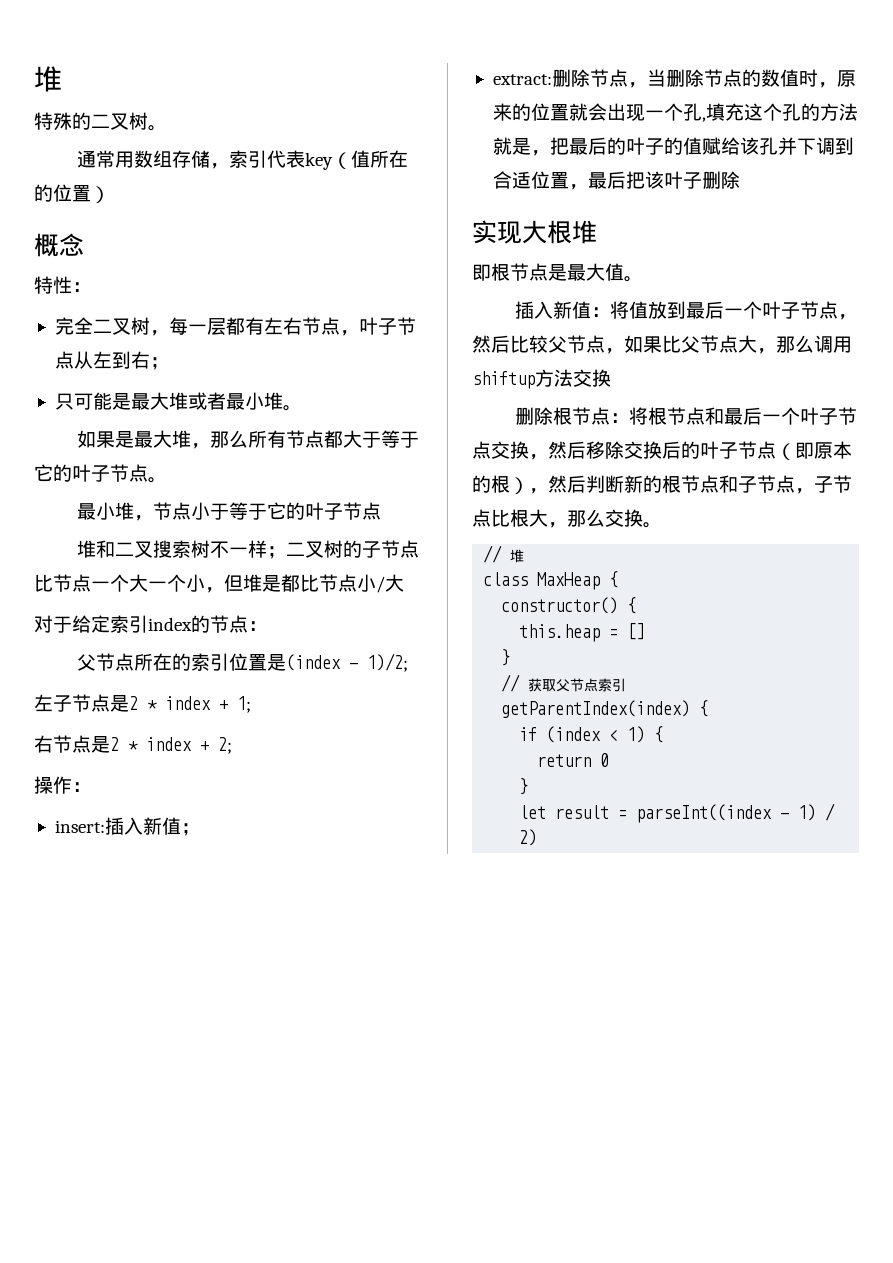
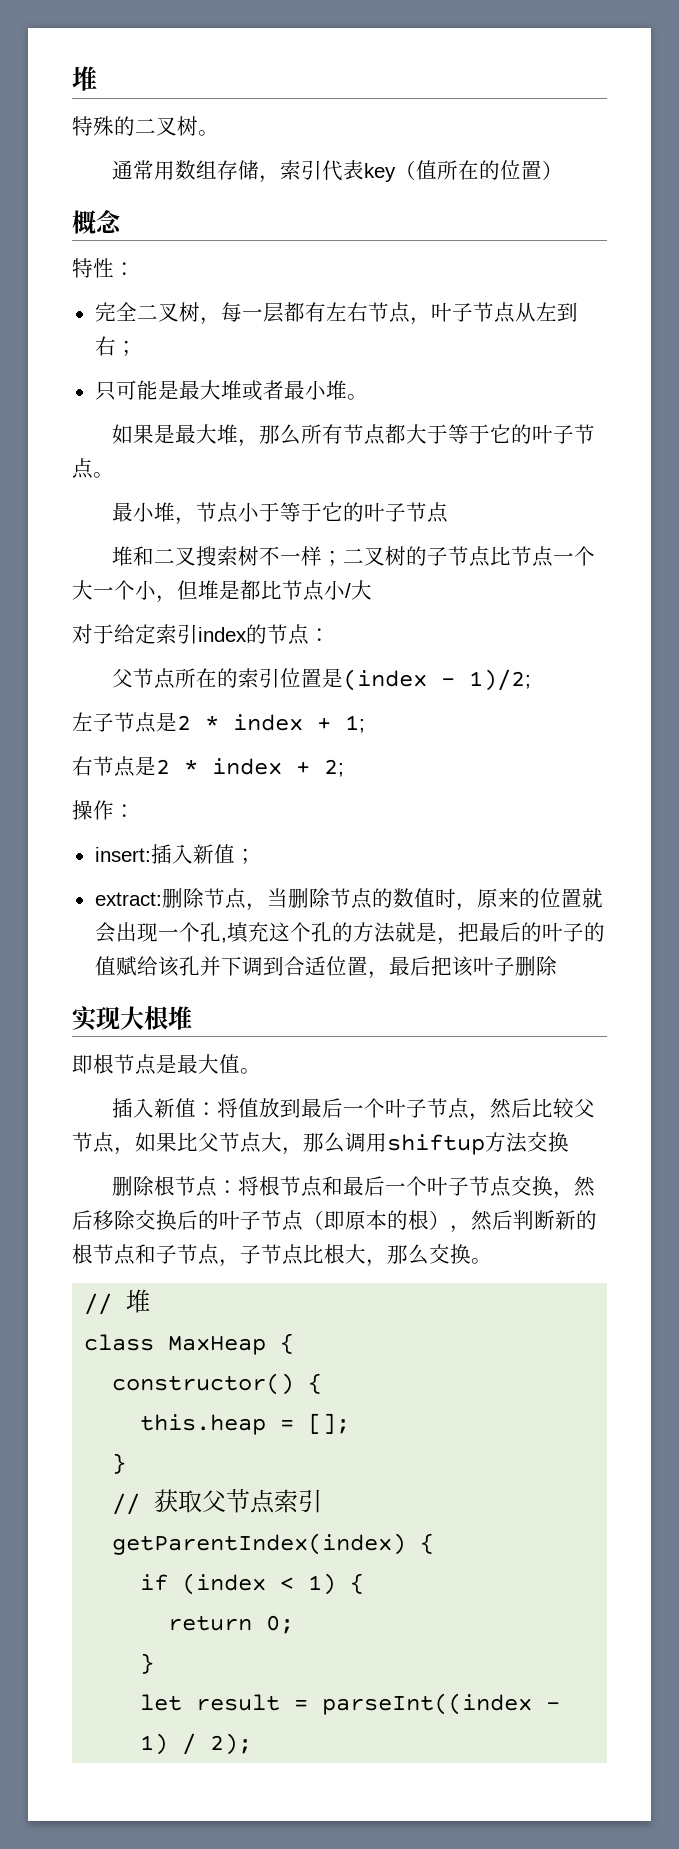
[627,623,646,640] [] -> [308,1413,351,1434] [];
[600,753,610,767] 0 -> [266,1615,295,1634] 0;
[519,829,538,846] 2) -> [210,1733,253,1755] 2);

